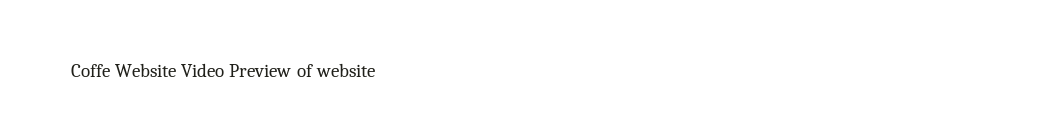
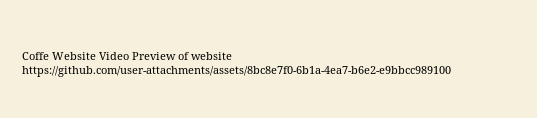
(375, 70) none -> [22,66,451,77] https://github.com/user-attachments/assets/8bc8e7f0-6b1a-4ea7-b6e2-e9bbcc989100

